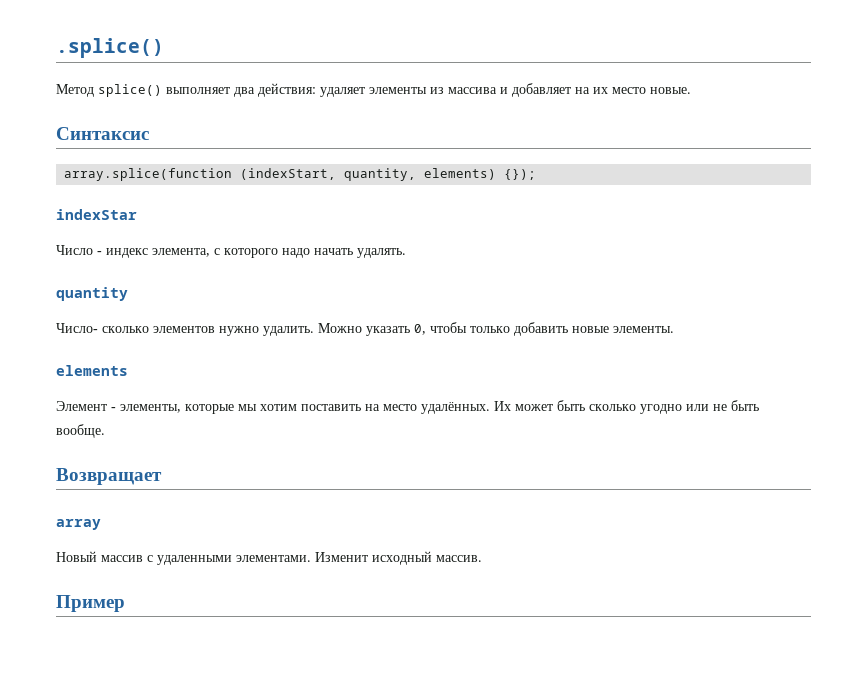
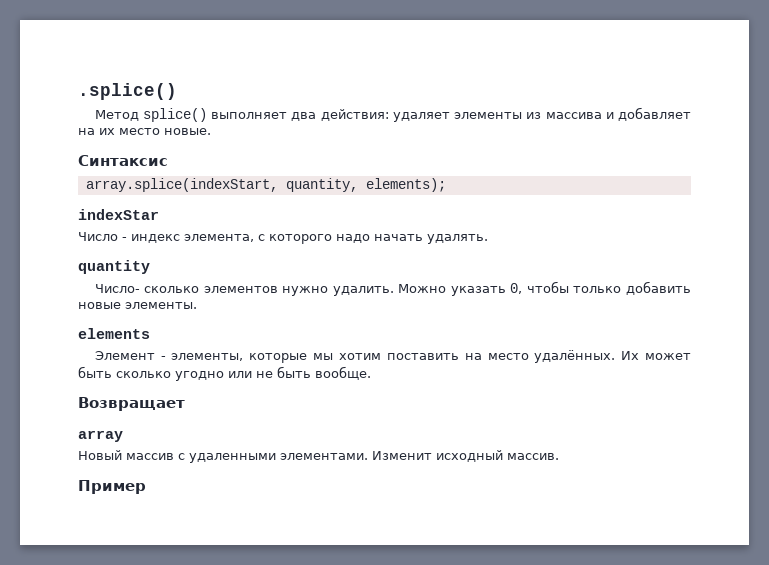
[64,168,537,181] array.splice(function (indexStart, quantity, elements) {}); -> [85,178,446,192] array.splice(indexStart, quantity, elements);

